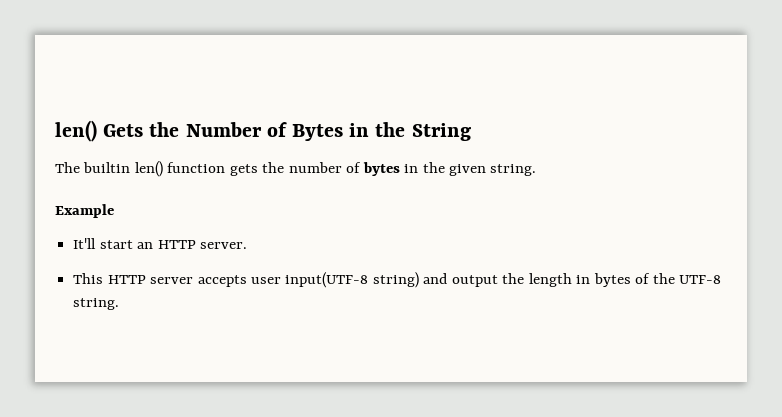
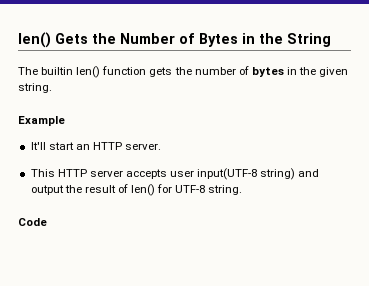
[528,273,675,287] length in bytes of the -> [84,184,173,196] result of len() for
(120, 304) none -> [18,218,47,226] // Code

